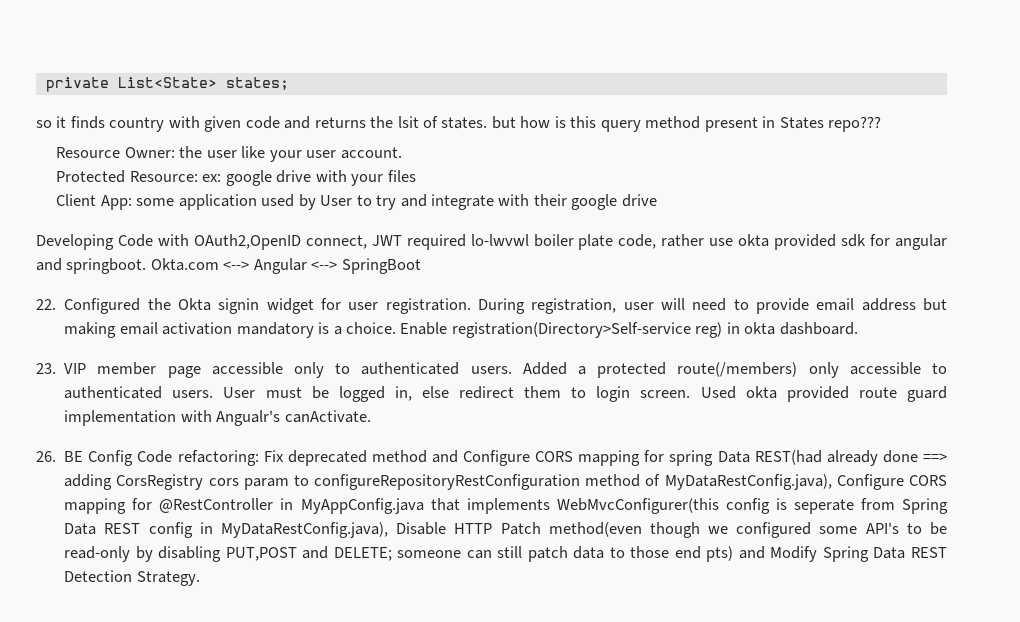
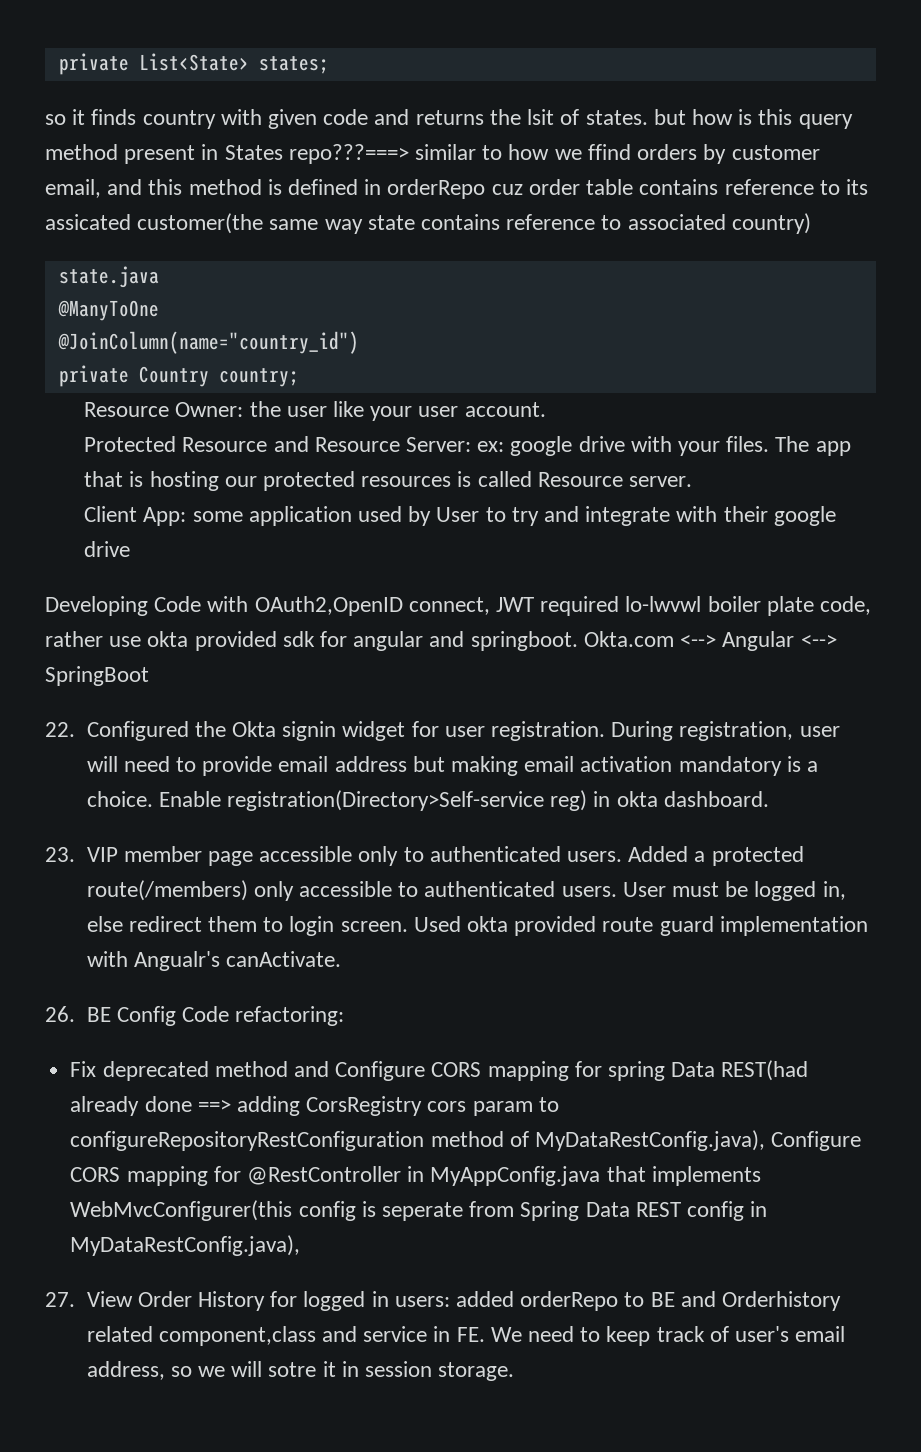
[828,116,882,132] repo??? -> [288,144,820,164] [45,179,868,199] [45,213,811,234] [58,266,159,288] [57,300,159,321] [57,331,359,354] [58,365,299,387] repo???===> similar to how we ffind orders by customer email, and this method is defined in orderRepo cuz order table contains reference to its assicated customer(the same way state contains reference to associated country) // state.java // @ManyToOne // @JoinColumn(name="country_id") // private Country country;
[129,171,198,182] Resource: -> [182,436,471,452] Resource and Resource Server:
[387,170,416,182] files -> [726,436,851,456] [84,471,693,491] files. The app that is hosting our protected resources is called Resource server.
(259, 458) none -> (345, 1016) //
[396,522,947,538] [64,546,948,562] [64,570,200,586] Disable HTTP Patch method(even though we configured some API's to be read-only by disabling PUT,POST and DELETE; someone can still patch data to those end pts) and Modify Spring Data REST Detection Strategy. -> [45,1291,842,1311] [86,1326,846,1346] [86,1361,515,1381] // 27. View Order History for logged in users: added orderRepo to BE and Orderhistory related component,class and service in FE. We need to keep track of user's email address, so we will sotre it in session storage.

